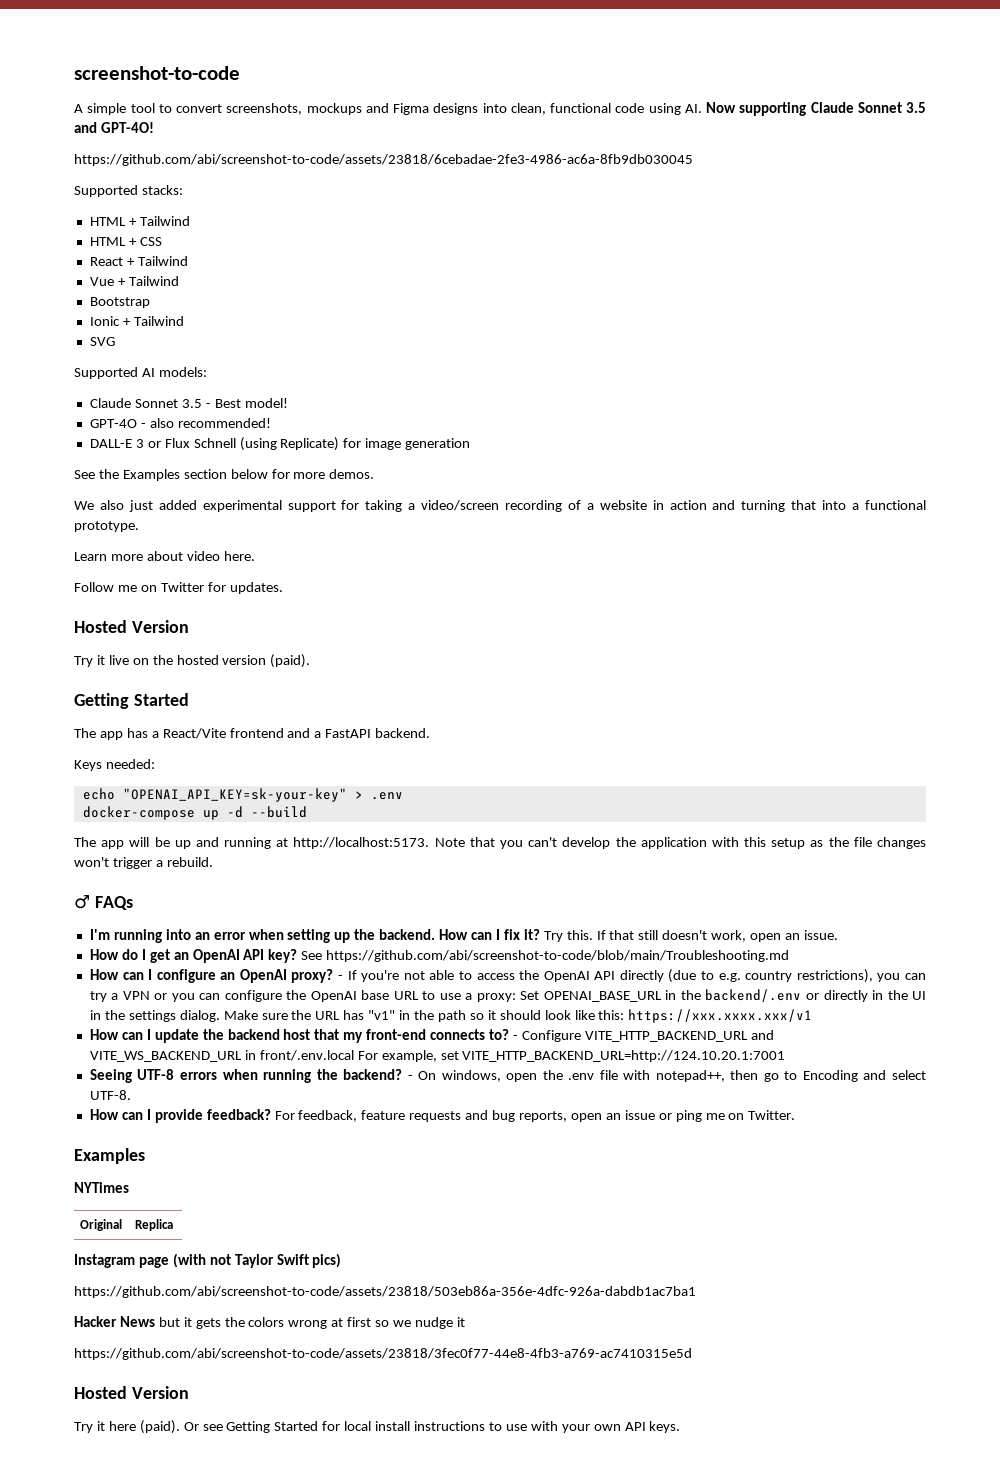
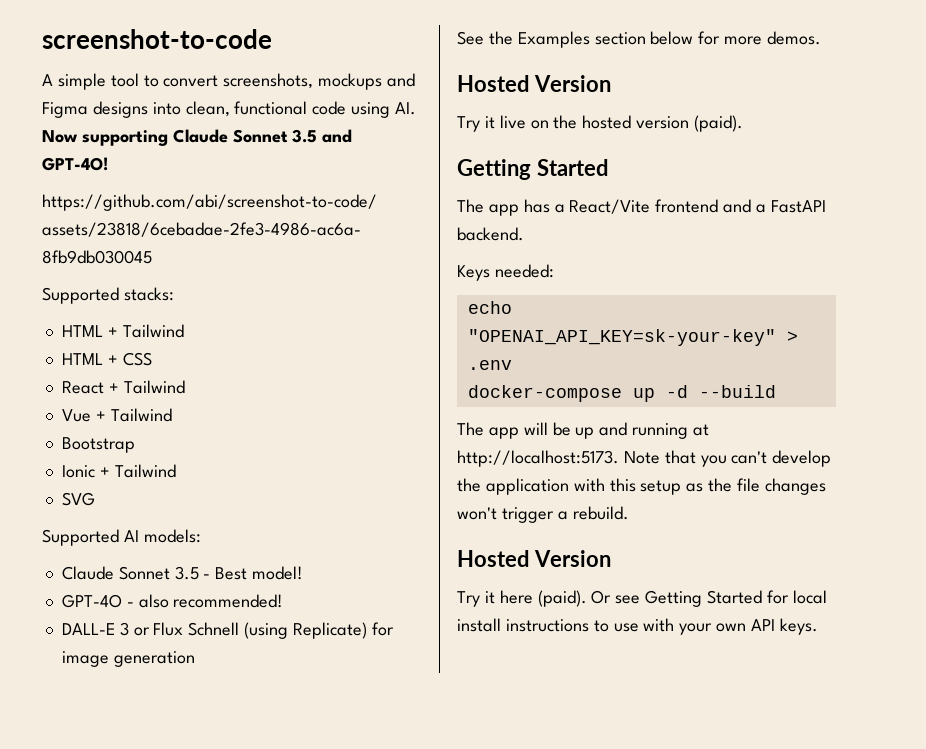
[74,500,927,512] [74,521,139,532] [74,551,255,561] [74,582,283,594] // We also just added experimental support for taking a video/screen recording of a website in action and turning that into a functional prototype. // Learn more about video here. // Follow me on Twitter for updates. -> (822, 38) none
[74,895,133,910] [89,929,838,943] [89,949,790,963] [89,969,927,983] [89,989,926,1002] [89,1009,813,1023] [89,1029,774,1043] [89,1050,786,1062] [89,1069,926,1083] [89,1090,131,1100] [89,1109,796,1123] [74,1148,145,1164] [74,1182,129,1193] [80,1219,123,1231] [135,1219,174,1231] [74,1253,342,1268] [74,1286,696,1298] [74,1316,465,1329] [74,1348,692,1360] // ♂ FAQs // I'm running into an error when setting up the backend. How can I fix it? Try this. If that still doesn't work, open an issue. // How do I get an OpenAI API key? See https://github.com/abi/screenshot-to-code/blob/main/Troubleshooting.md // How can I configure an OpenAI proxy? - If you're not able to access the OpenAI API directly (due to e.g. country restrictions), you can try a VPN or you can configure the OpenAI base URL to use a proxy: Set OPENAI_BASE_URL in the backend/.env or directly in the UI in the settings dialog. Make sure the URL has "v1" in the path so it should look like this: https://xxx.xxxx.xxx/v1 // How can I update the backend host that my front-end connects to? - Configure VITE_HTTP_BACKEND_URL and VITE_WS_BACKEND_URL in front/.env.local For example, set VITE_HTTP_BACKEND_URL=http://124.10.20.1:7001 // Seeing UTF-8 errors when running the backend? - On windows, open the .env file with notepad++, then go to Encoding and select UTF-8. // How can I provide feedback? For feedback, feature requests and bug reports, open an issue or ping me on Twitter. // Examples // NYTimes // Original | Replica // Instagram page (with not Taylor Swift pics) // https://github.com/abi/screenshot-to-code/assets/23818/503eb86a-356e-4dfc-926a-dabdb1ac7ba1 // Hacker News but it gets the colors wrong at first so we nudge it // https://github.com/abi/screenshot-to-code/assets/23818/3fec0f77-44e8-4fb3-a769-ac7410315e5d -> (629, 513) none

